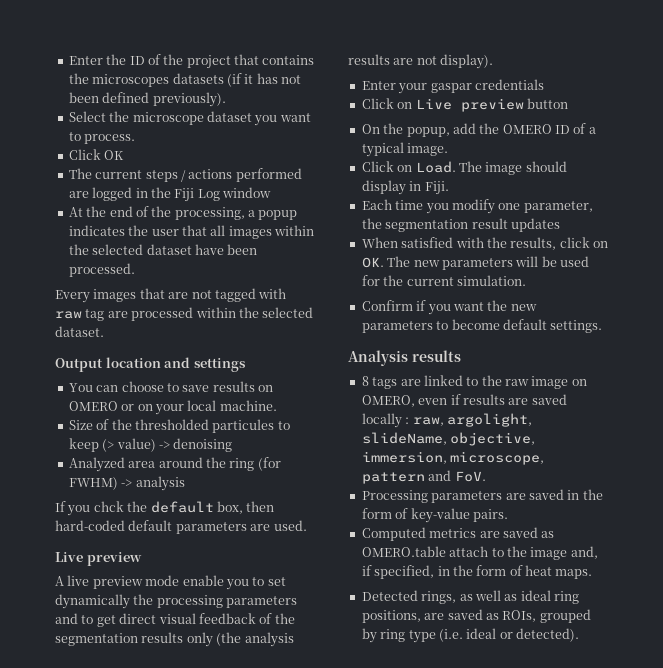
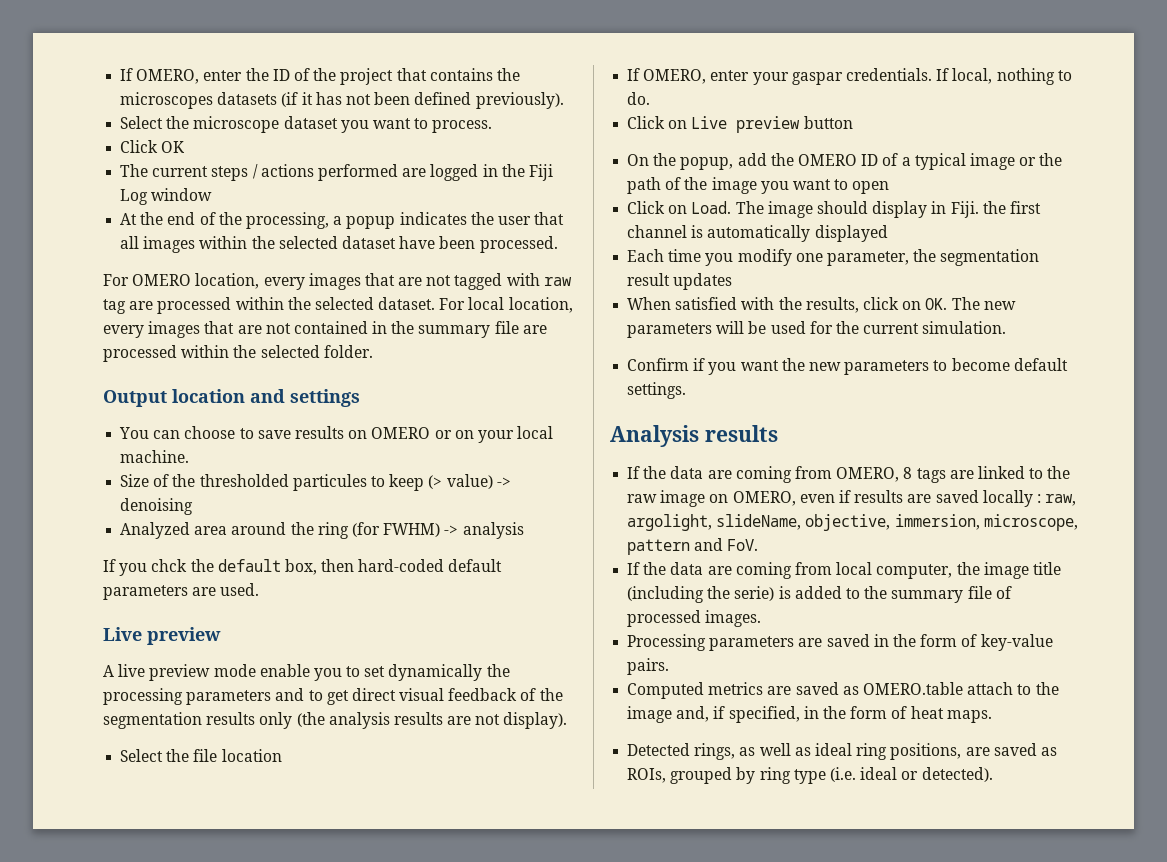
[68,56,103,65] Enter -> [120,68,243,84] If OMERO, enter
[55,290,90,303] Every -> [103,273,305,290] For OMERO location, every
(104, 331) none -> [439,297,573,313] [103,321,547,338] [103,345,373,362] For local location, every images that are not contained in the summary file are processed within the selected folder.
[361,79,544,94] Enter your gaspar credentials -> [120,749,282,762] [627,68,1072,85] [627,92,651,105] Select the file location // If OMERO, enter your gaspar credentials. If local, nothing to do.
[407,143,449,156] image. -> [969,153,1063,170] [627,177,890,194] image or the path of the image you want to open
(449, 188) none -> [982,201,1041,214] [627,225,888,242] the first channel is automatically displayed
(461, 356) none -> [627,466,900,483] If the data are coming from OMERO,
(486, 476) none -> [627,562,1061,579] [627,586,1012,603] [627,610,762,627] // If the data are coming from local computer, the image title (including the serie) is added to the summary file of processed images.

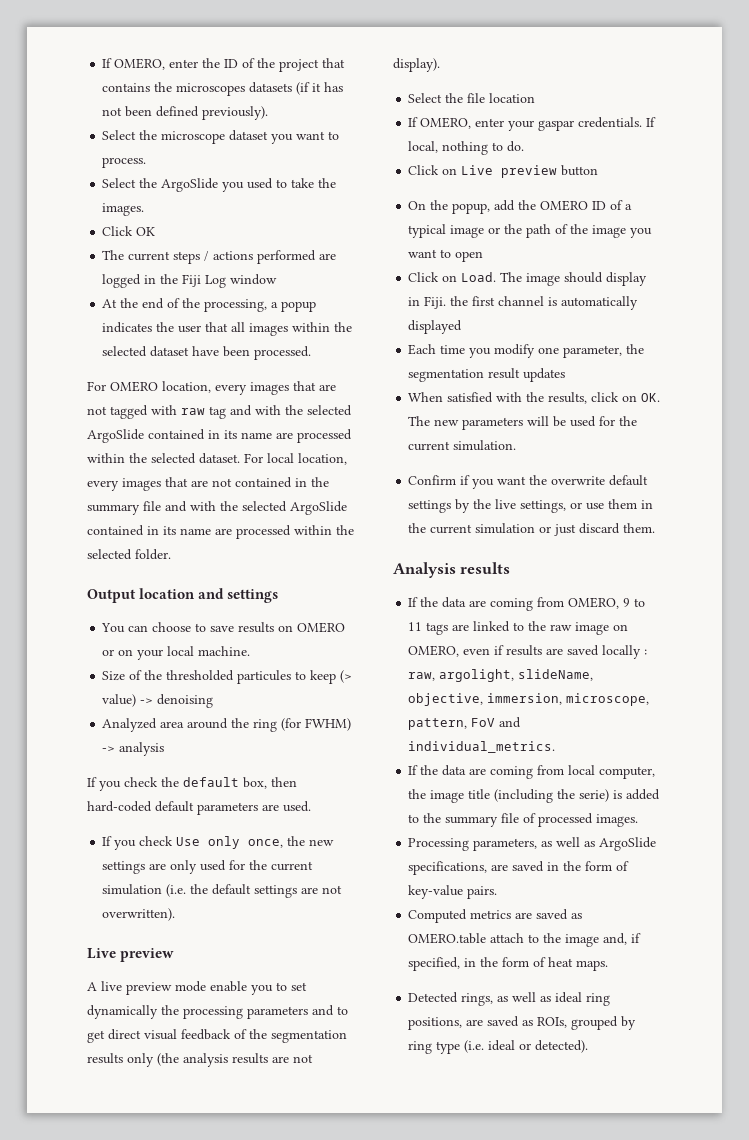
(493, 126) none -> [102,178,337,192] [102,203,145,216] // Select the ArgoSlide you used to take the images.
(126, 306) none -> [230,405,352,416] [87,429,272,443] and with the selected ArgoSlide contained in its name
(519, 327) none -> [165,501,347,515] [87,525,211,536] and with the selected ArgoSlide contained in its name
[151,559,188,572] chck -> [124,777,158,787] check
(260, 589) none -> [102,836,335,850] [102,860,314,874] [102,884,343,898] [102,908,176,921] // If you check Use only once, the new settings are only used for the current simulation (i.e. the default settings are not overwritten).
[808,358,1068,375] [627,382,687,399] new parameters to become default settings. -> [551,475,649,486] [408,499,654,513] [408,523,656,536] overwrite default settings by the live settings, or use them in the current simulation or just discard them.
[903,467,913,479] 8 -> [623,598,646,607] [408,622,423,631] 9 to 11
[627,538,759,555] pattern and FoV. -> [408,717,522,730] [408,741,556,753] pattern, FoV and individual_metrics.
[709,636,795,651] parameters -> [473,837,657,851] [408,861,488,875] parameters, as well as ArgoSlide specifications,

